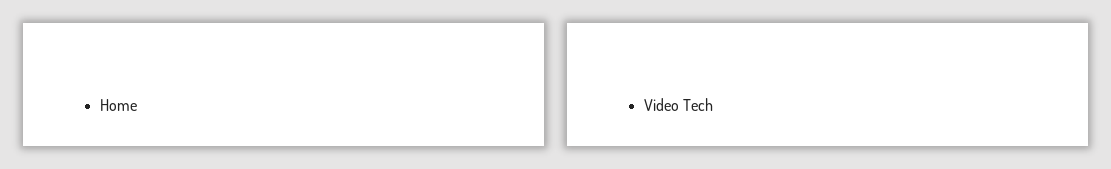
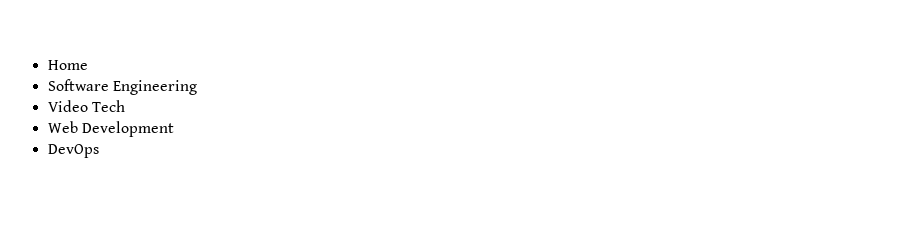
(137, 105) none -> [47,79,197,95] // Software Engineering
(713, 104) none -> [47,121,174,137] [47,144,99,158] // Web Development // DevOps

